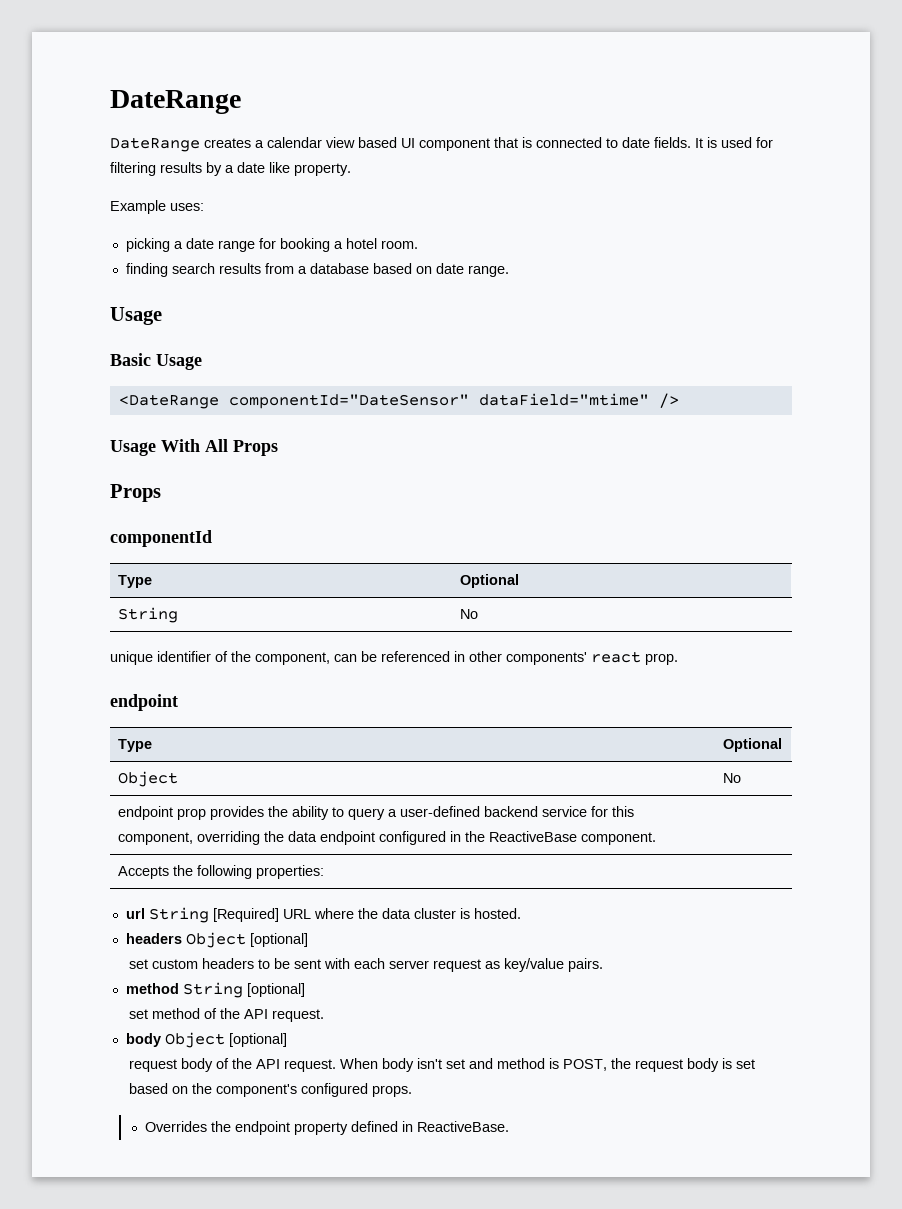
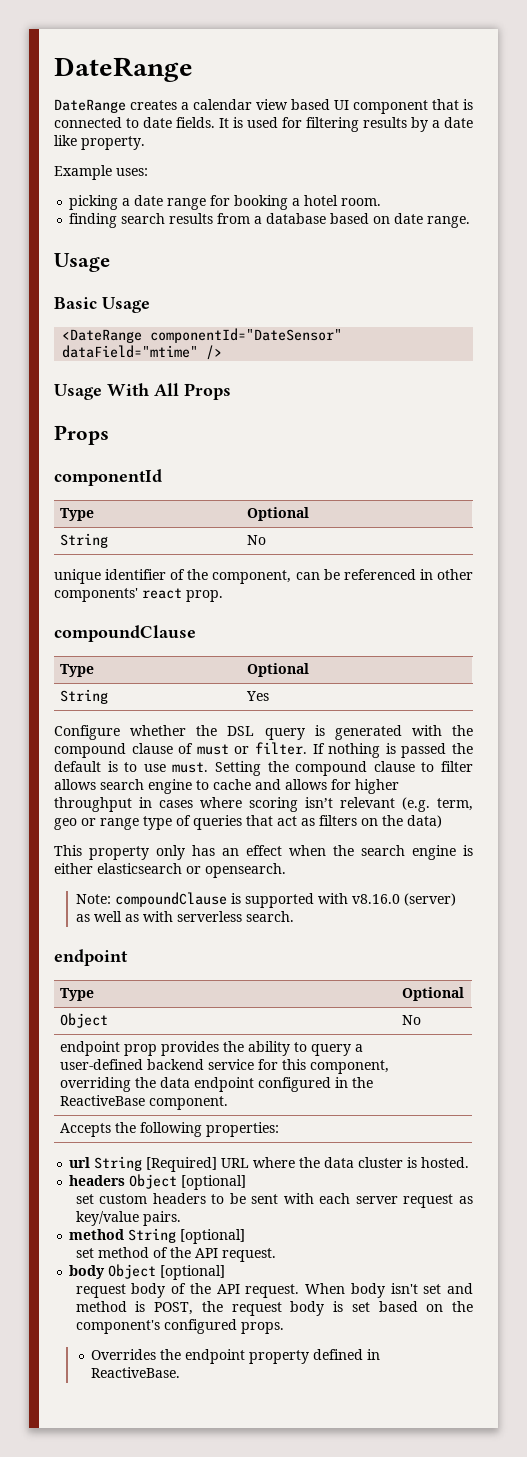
(678, 659) none -> [54,625,196,642] [60,664,95,677] [247,663,310,677] [60,689,109,704] [246,691,270,701] [54,725,473,740] [54,742,474,758] [54,761,473,776] [54,779,399,794] [54,797,473,812] [54,815,442,830] [54,845,473,860] [54,863,286,878] [75,892,456,908] [75,911,294,922] // compoundClause // Type | Optional // String | Yes // Configure whether the DSL query is generated with the compound clause of must or filter. If nothing is passed the default is to use must. Setting the compound clause to filter allows search engine to cache and allows for higher throughput in cases where scoring isn’t relevant (e.g. term, geo or range type of queries that act as filters on the data) // This property only has an effect when the search engine is either elasticsearch or opensearch. // Note: compoundClause is supported with v8.16.0 (server) as well as with serverless search.

